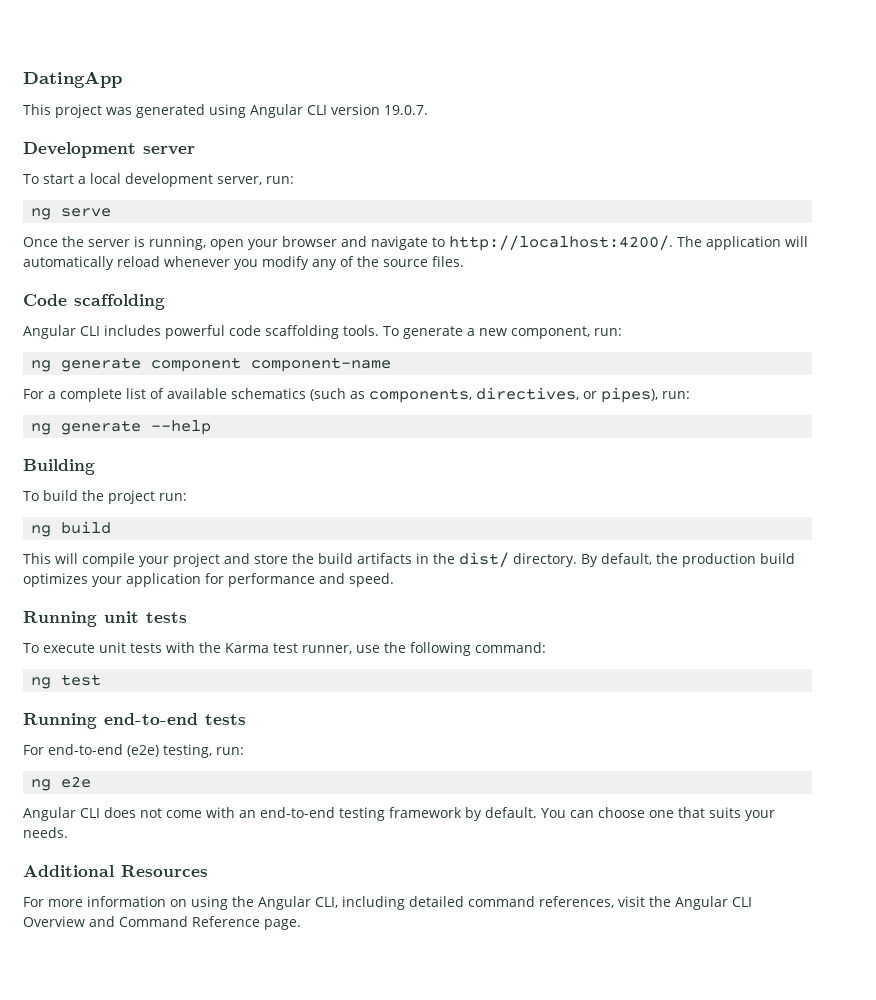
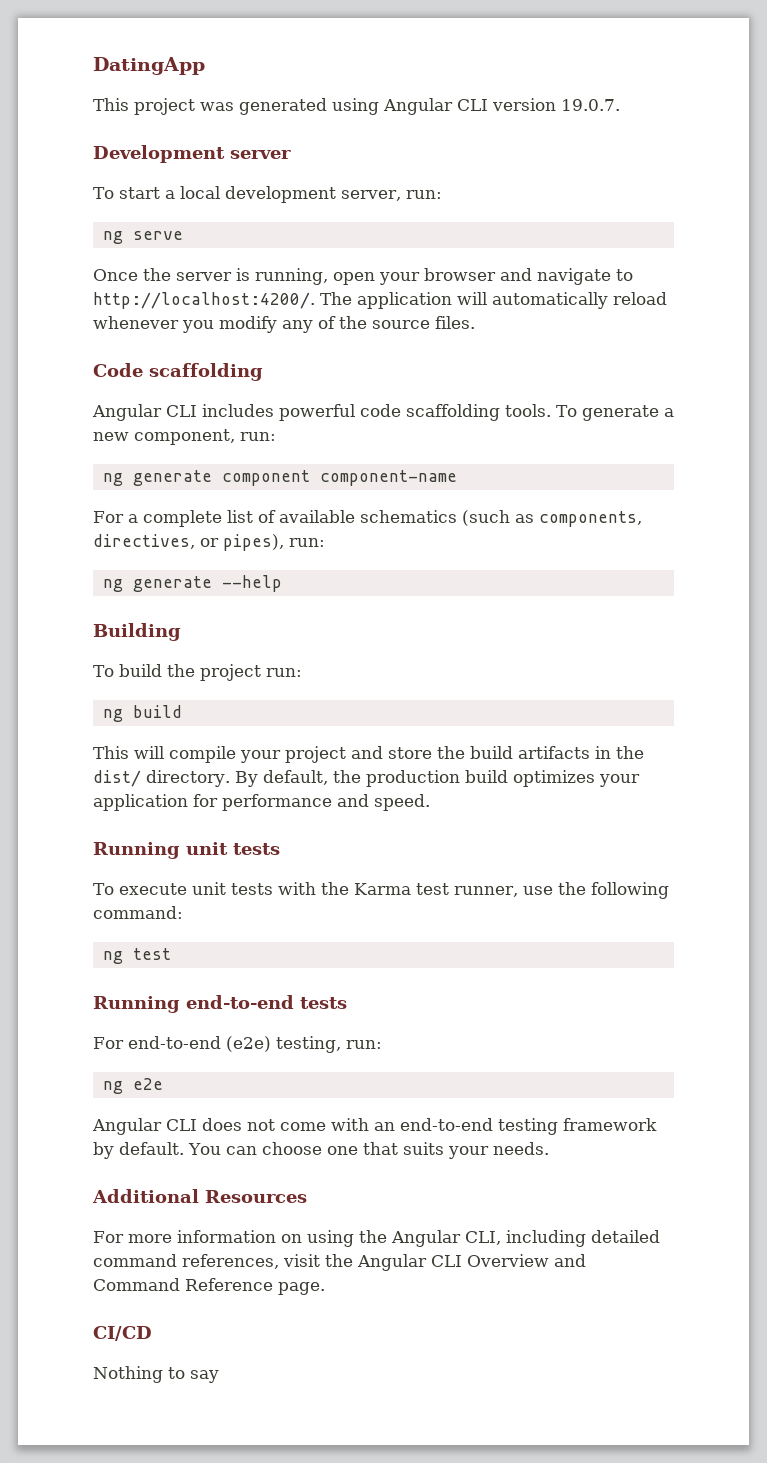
(301, 924) none -> [93,1326,152,1341] [93,1366,219,1383] // CI/CD // Nothing to say

